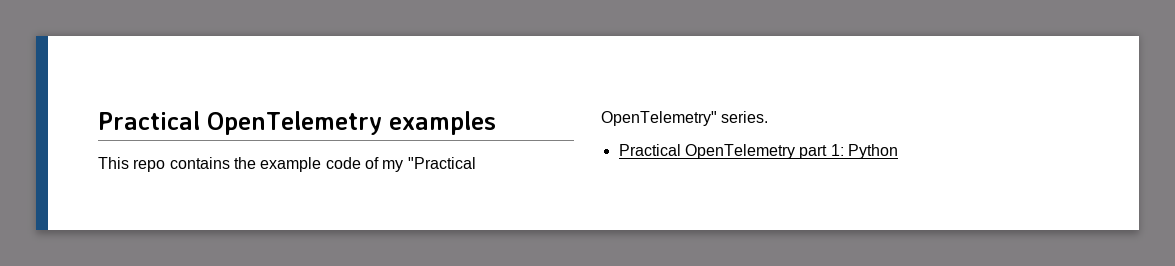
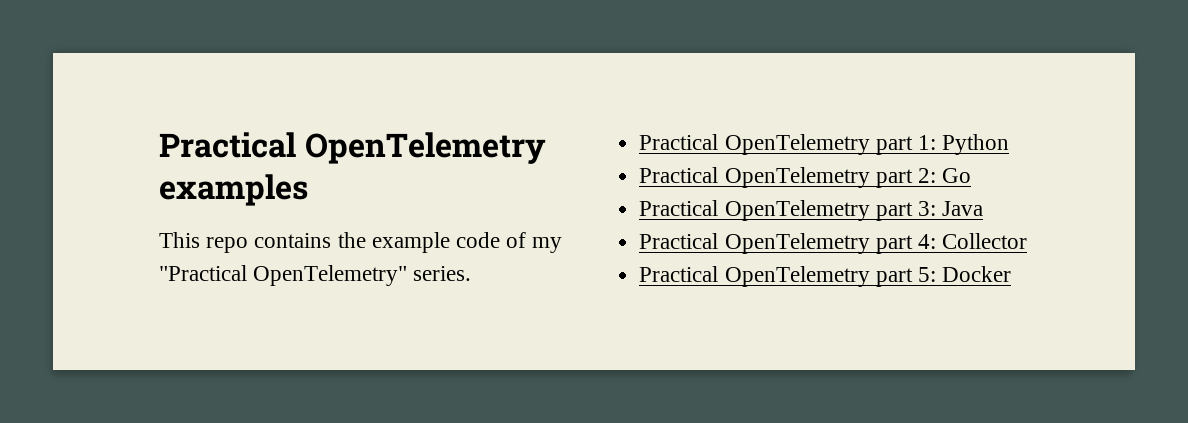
(898, 151) none -> [639,167,972,188] [639,200,984,221] [639,233,1028,254] [639,266,1012,287] // Practical OpenTelemetry part 2: Go // Practical OpenTelemetry part 3: Java // Practical OpenTelemetry part 4: Collector // Practical OpenTelemetry part 5: Docker

